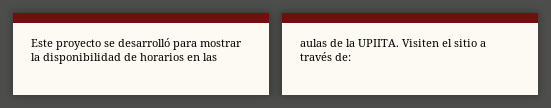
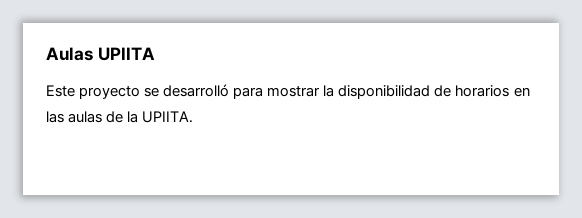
(31, 43) none -> [46,47,155,61] Aulas UPIITA //
[402,39,486,47] [300,52,351,61] Visiten el sitio a través de: -> (194, 117) none

